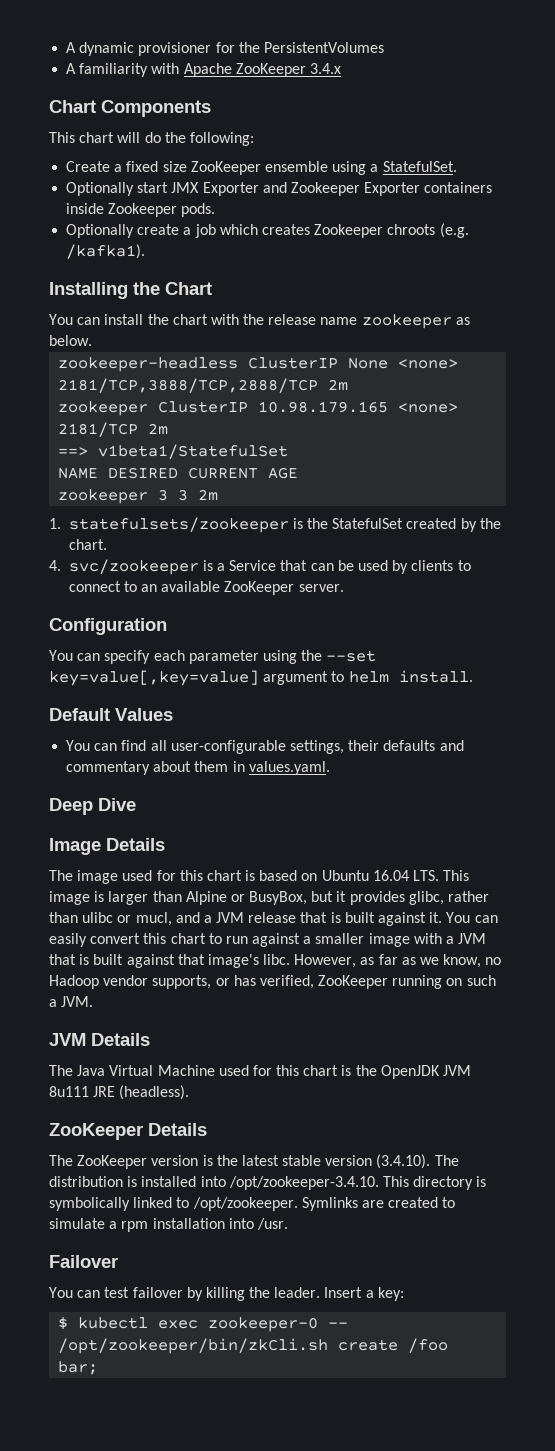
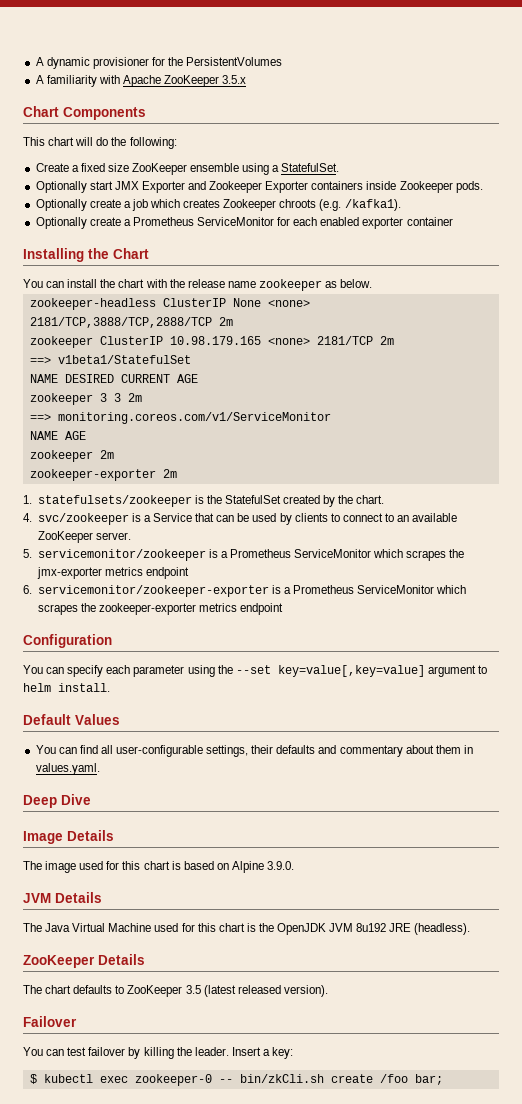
[309,63,341,74] 3.4.x -> [222,75,247,84] 3.5.x
(146, 251) none -> [35,217,453,229] // Optionally create a Prometheus ServiceMonitor for each enabled exporter container
(219, 495) none -> [29,412,331,424] [29,431,86,440] [29,450,114,462] [29,469,177,481] // ==> monitoring.coreos.com/v1/ServiceMonitor // NAME AGE // zookeeper 2m // zookeeper-exporter 2m
(344, 588) none -> [23,549,465,561] [36,567,189,579] [23,585,467,597] [37,603,284,615] // 5. servicemonitor/zookeeper is a Prometheus ServiceMonitor which scrapes the jmx-exporter metrics endpoint // 6. servicemonitor/zookeeper-exporter is a Prometheus ServiceMonitor which scrapes the zookeeper-exporter metrics endpoint
[321,870,470,881] [49,891,490,905] [49,912,498,926] [49,933,487,947] [49,954,502,968] [49,975,496,989] [49,996,94,1007] Ubuntu 16.04 LTS. This image is larger than Alpine or BusyBox, but it provides glibc, rather than ulibc or mucl, and a JVM release that is built against it. You can easily convert this chart to run against a smaller image with a JVM that is built against that image's libc. However, as far as we know, no Hadoop vendor supports, or has verified, ZooKeeper running on such a JVM. -> [231,861,295,873] Alpine 3.9.0.
[49,1086,89,1097] 8u111 -> [356,923,387,932] 8u192
[77,1154,459,1169] [49,1176,487,1190] [49,1197,456,1211] [49,1218,288,1232] ZooKeeper version is the latest stable version (3.4.10). The distribution is installed into /opt/zookeeper-3.4.10. This directory is symbolically linked to /opt/zookeeper. Symlinks are created to simulate a rpm installation into /usr. -> [45,985,328,997] chart defaults to ZooKeeper 3.5 (latest released version).
[58,1338,329,1354] /opt/zookeeper/bin/zkCli.sh -> [239,1074,324,1083] bin/zkCli.sh

